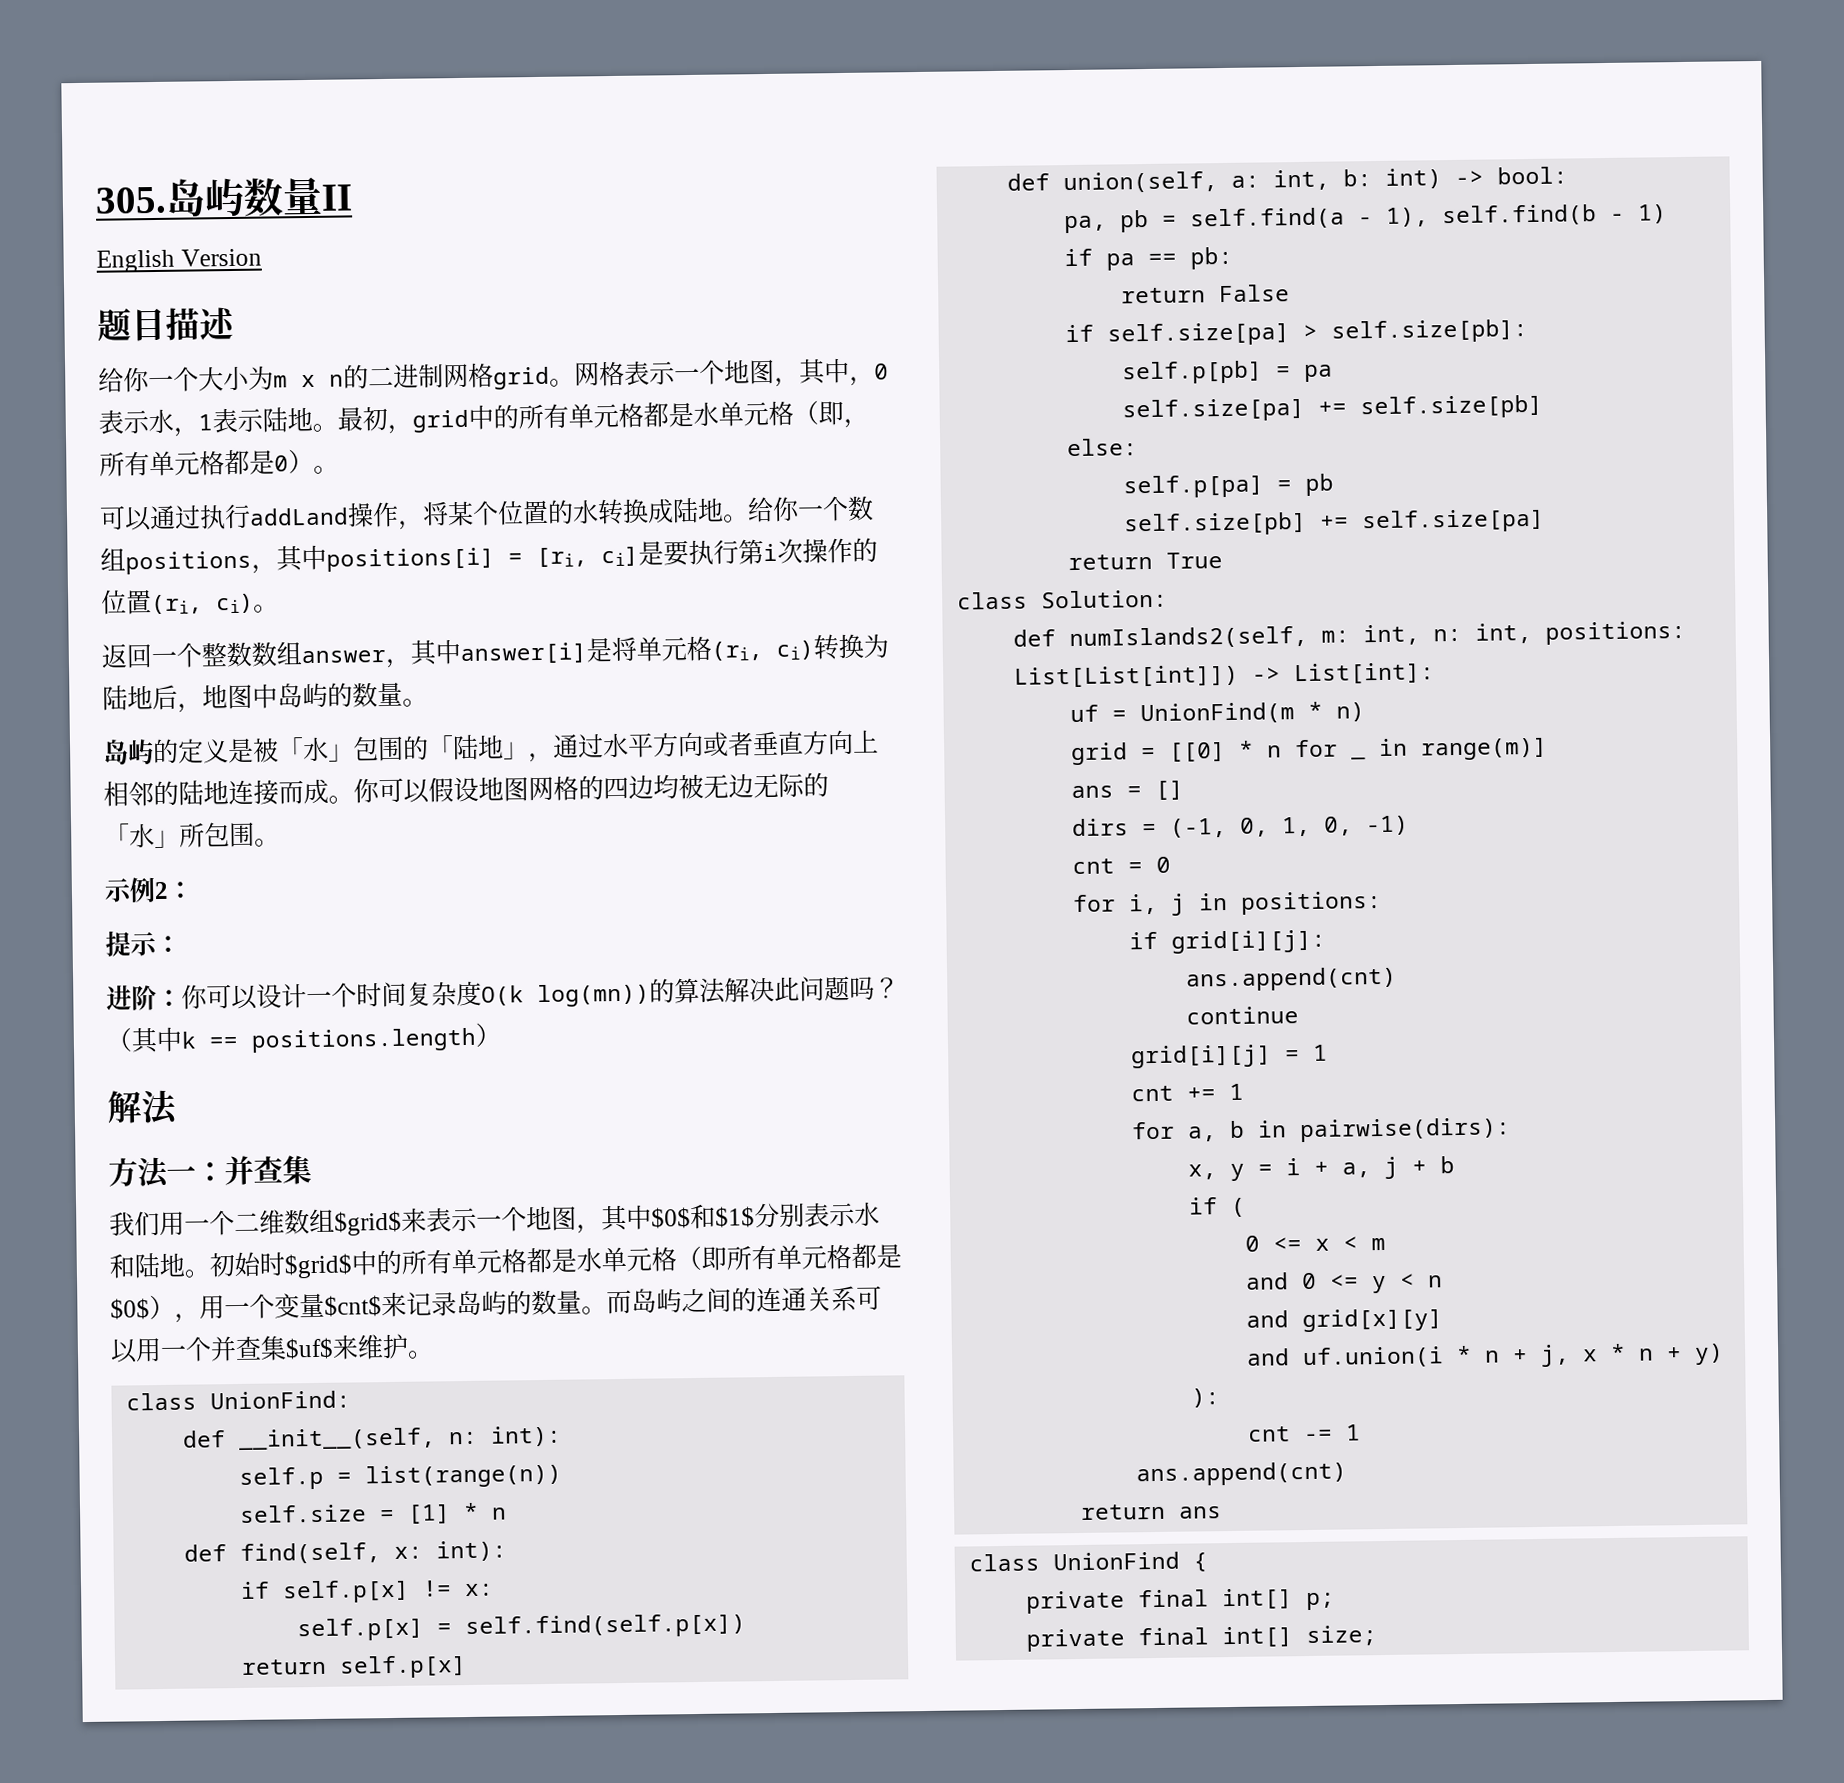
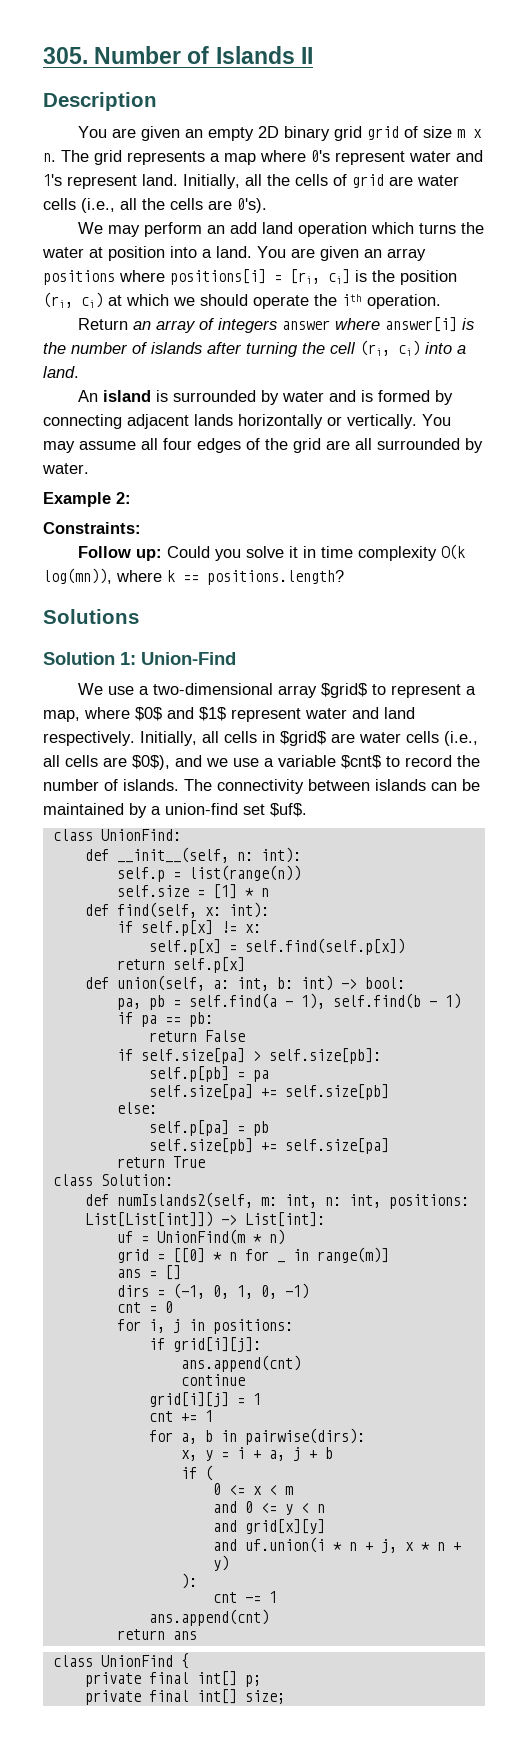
[165,176,353,217] [96,248,262,273] [97,306,236,342] [98,357,889,393] [98,400,869,437] [99,448,339,477] [99,495,874,532] [100,537,878,575] [100,589,279,615] [101,633,889,669] [102,681,428,713] [102,729,879,765] [103,772,829,807] [104,821,280,849] [104,877,194,903] [105,931,181,957] [106,975,900,1011] [106,1022,501,1054] [107,1089,179,1126] [108,1155,312,1189] [109,1201,880,1237] [109,1243,902,1279] [110,1285,882,1323] [110,1333,434,1364] 岛屿数量II // English Version // 题目描述 // 给你一个大小为m x n的二进制网格grid。网格表示一个地图，其中，0表示水，1表示陆地。最初，grid中的所有单元格都是水单元格（即，所有单元格都是0）。 // 可以通过执行addLand操作，将某个位置的水转换成陆地。给你一个数组positions，其中positions[i] = [ri, ci]是要执行第i次操作的位置(ri, ci)。 // 返回一个整数数组answer，其中answer[i]是将单元格(ri, ci)转换为陆地后，地图中岛屿的数量。 // 岛屿的定义是被「水」包围的「陆地」，通过水平方向或者垂直方向上相邻的陆地连接而成。你可以假设地图网格的四边均被无边无际的「水」所包围。 // 示例2： // 提示： // 进阶：你可以设计一个时间复杂度O(k log(mn))的算法解决此问题吗？（其中k == positions.length） // 解法 // 方法一：并查集 // 我们用一个二维数组$grid$来表示一个地图，其中$0$和$1$分别表示水和陆地。初始时$grid$中的所有单元格都是水单元格（即所有单元格都是$0$），用一个变量$cnt$来记录岛屿的数量。而岛屿之间的连通关系可以用一个并查集$uf$来维护。 -> [94,46,313,64] [43,92,157,111] [78,126,483,141] [43,150,483,165] [43,174,459,189] [43,198,267,213] [78,222,485,237] [42,246,426,261] [43,269,457,285] [43,292,441,309] [78,317,475,333] [43,340,466,357] [43,366,79,378] [78,390,454,405] [43,414,451,429] [43,438,483,453] [42,463,89,474] [43,492,131,507] [43,522,141,534] [78,544,466,561] [43,568,344,585] [43,609,139,624] [43,652,236,665] [78,683,477,698] [43,707,415,722] [43,731,478,746] [43,755,480,770] [43,779,480,794] [43,803,307,818] Number of Islands II // Description // You are given an empty 2D binary grid grid of size m x n. The grid represents a map where 0's represent water and 1's represent land. Initially, all the cells of grid are water cells (i.e., all the cells are 0's). // We may perform an add land operation which turns the water at position into a land. You are given an array positions where positions[i] = [ri, ci] is the position (ri, ci) at which we should operate the ith operation. // Return an array of integers answer where answer[i] is the number of islands after turning the cell (ri, ci) into a land. // An island is surrounded by water and is formed by connecting adjacent lands horizontally or vertically. You may assume all four edges of the grid are all surrounded by water. // Example 2: // Constraints: // Follow up: Could you solve it in time complexity O(k log(mn)), where k == positions.length? // Solutions // Solution 1: Union-Find // We use a two-dimensional array $grid$ to represent a map, where $0$ and $1$ represent water and land respectively. Initially, all cells in $grid$ are water cells (i.e., all cells are $0$), and we use a variable $cnt$ to record the number of islands. The connectivity between islands can be maintained by a union-find set $uf$.

